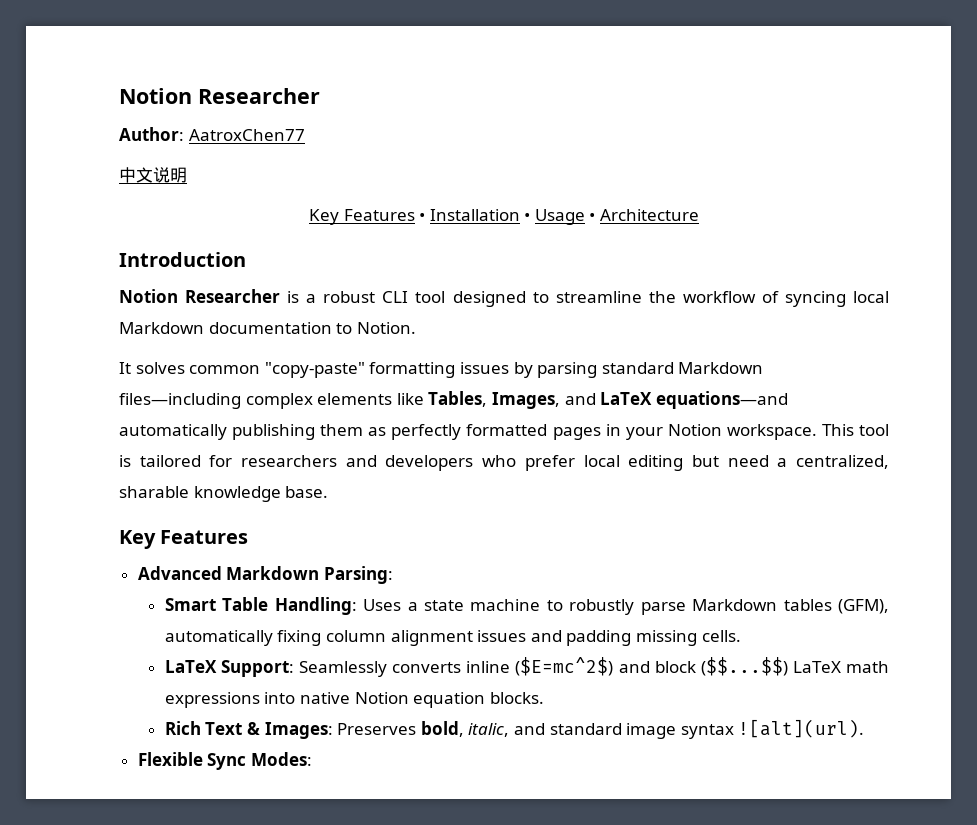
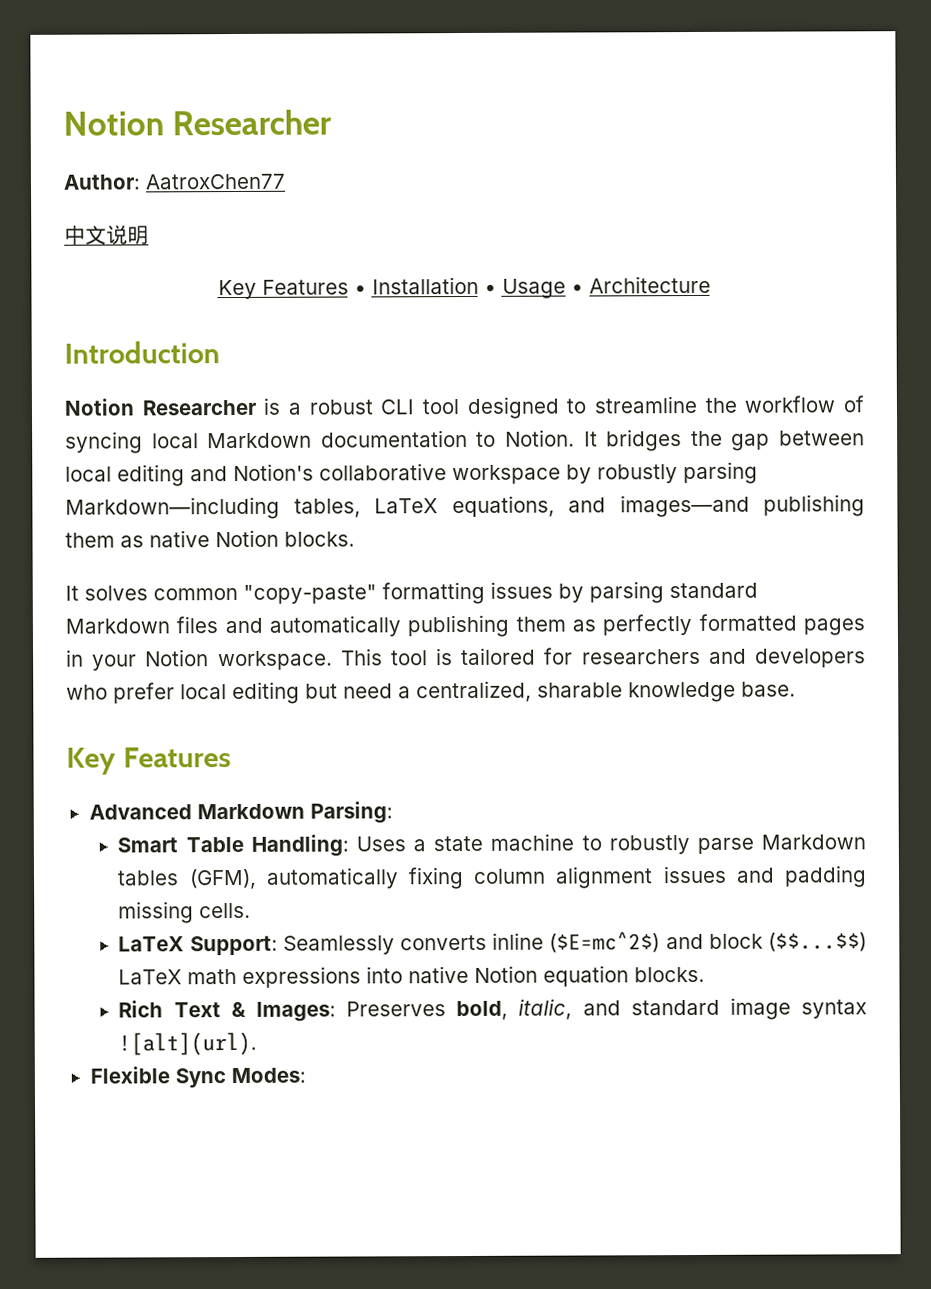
(416, 328) none -> [583,429,866,452] [65,461,758,487] [65,494,865,520] [65,529,355,548] It bridges the gap between local editing and Notion's collaborative workspace by robustly parsing Markdown—including tables, LaTeX equations, and images—and publishing them as native Notion blocks.
[119,391,788,409] files—including complex elements like Tables, Images, and LaTeX equations—and -> [176,616,263,634] files and

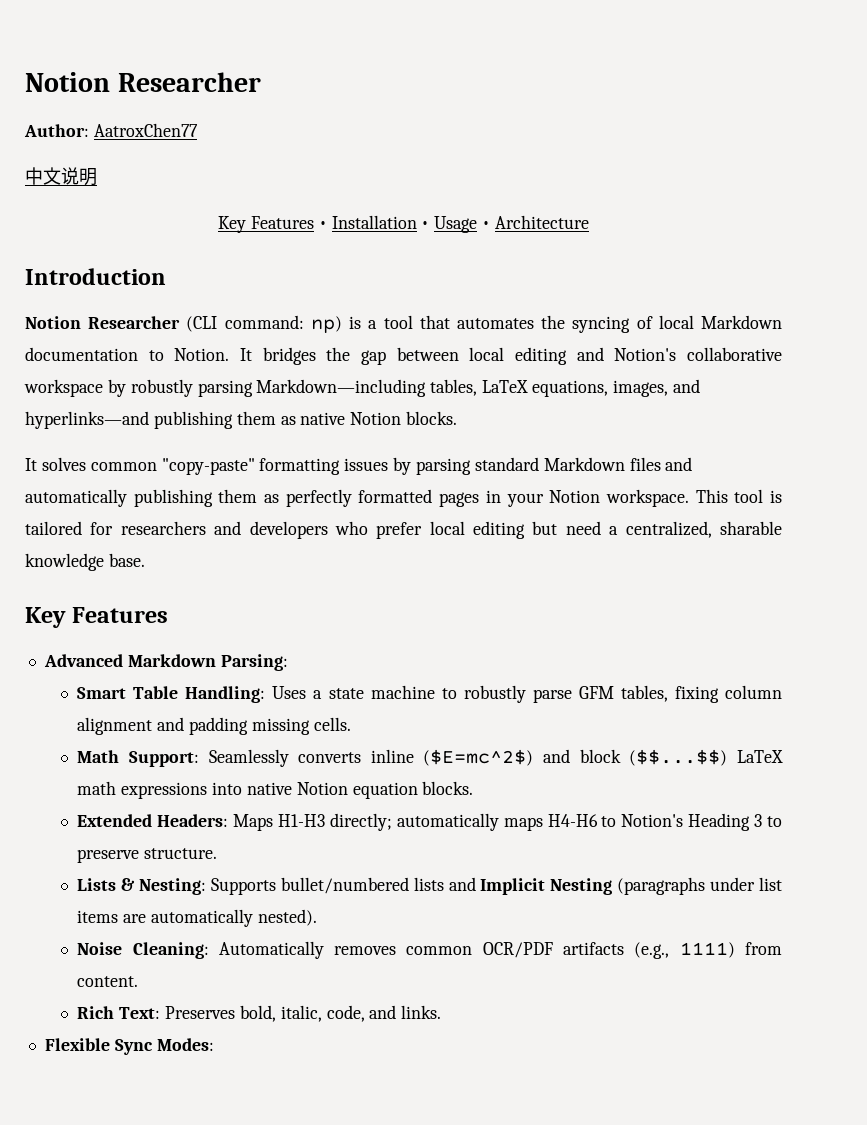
[263,395,864,419] [65,431,143,454] is a robust CLI tool designed to streamline the workflow of syncing -> [186,315,653,333] (CLI command: np) is a tool that automates the syncing of
[568,494,750,518] and images—and -> [612,379,700,397] [25,411,149,429] images, and hyperlinks—and
[761,834,866,850] [117,867,399,890] Markdown tables (GFM), automatically -> [578,685,668,702] GFM tables,
[662,865,727,884] issues -> (153, 726) none
[118,936,185,952] LaTeX -> [77,750,120,763] Math
[118,997,867,1022] [118,1031,258,1056] Rich Text & Images: Preserves bold, italic, and standard image syntax ![alt](url). -> [77,813,783,831] [77,848,218,863] [77,877,782,895] [77,909,317,927] [77,941,783,959] [77,976,139,987] [77,1005,442,1022] Extended Headers: Maps H1-H3 directly; automatically maps H4-H6 to Notion's Heading 3 to preserve structure. // Lists & Nesting: Supports bullet/numbered lists and Implicit Nesting (paragraphs under list items are automatically nested). // Noise Cleaning: Automatically removes common OCR/PDF artifacts (e.g., 1111) from content. // Rich Text: Preserves bold, italic, code, and links.

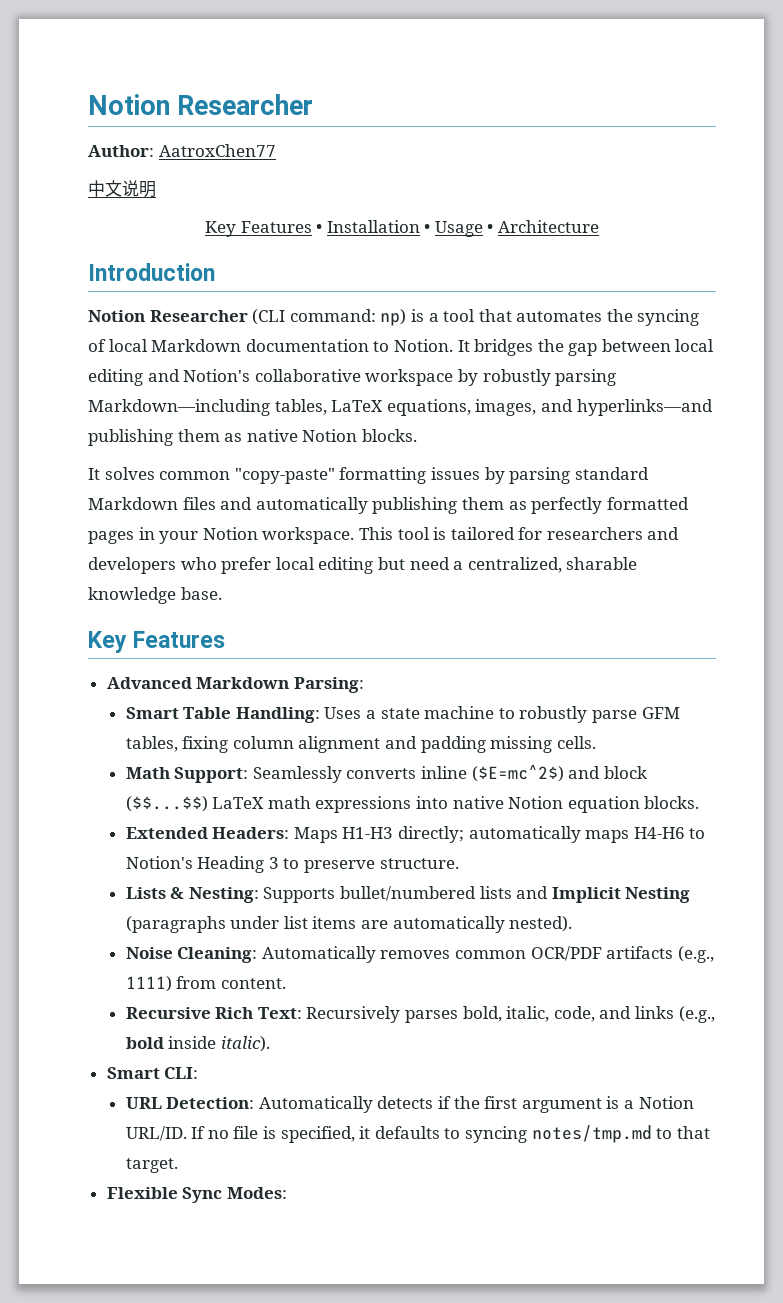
(139, 981) none -> [125,1007,211,1019] Recursive
[164,1006,235,1019] Preserves -> [306,1006,459,1023] Recursively parses
[401,1005,442,1019] links. -> [634,1006,715,1023] [125,1036,270,1052] [106,1067,199,1079] [125,1096,694,1113] [125,1125,710,1143] [125,1158,178,1173] links (e.g., bold inside italic). // Smart CLI: // URL Detection: Automatically detects if the first argument is a Notion URL/ID. If no file is specified, it defaults to syncing notes/tmp.md to that target.

